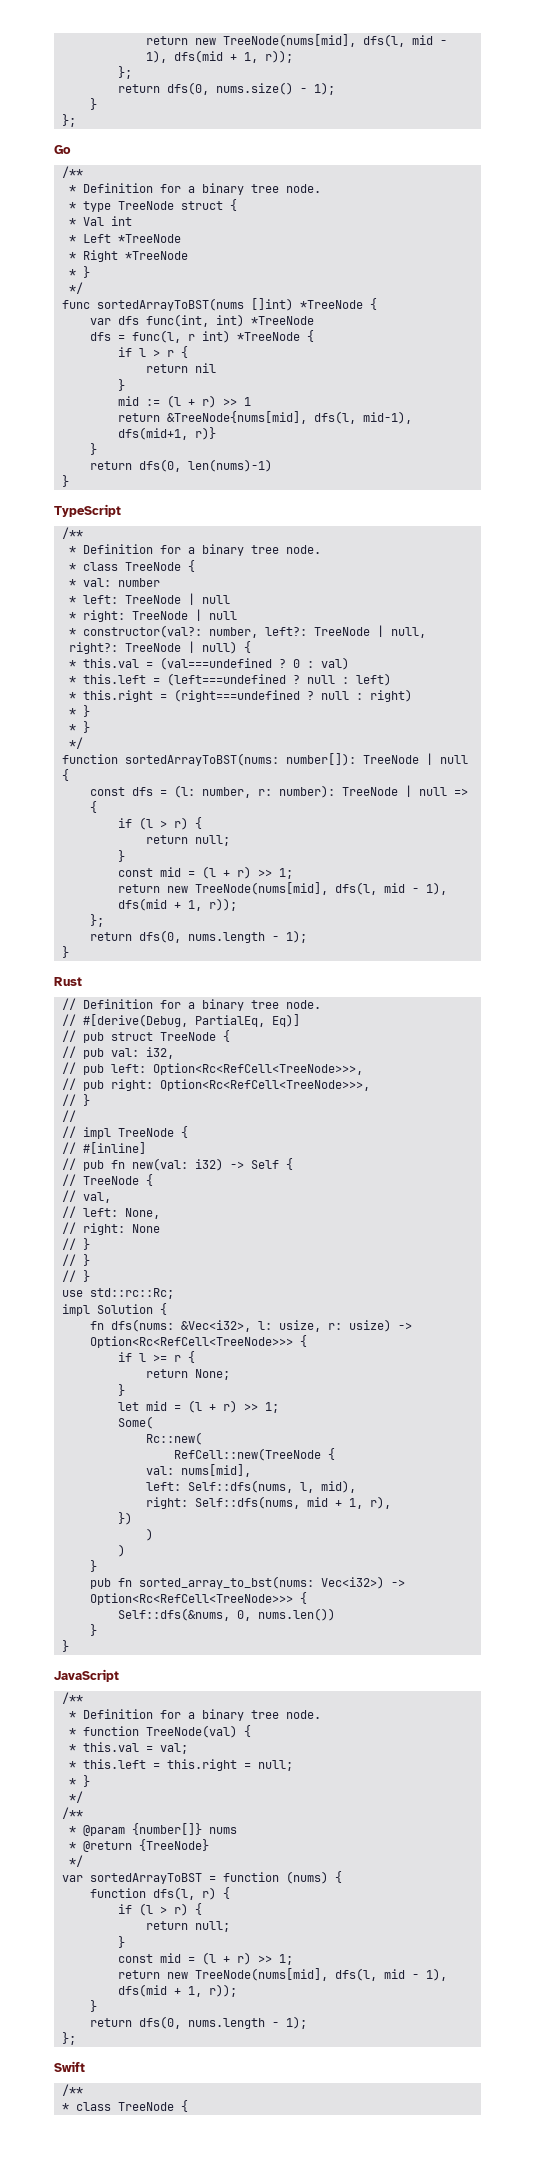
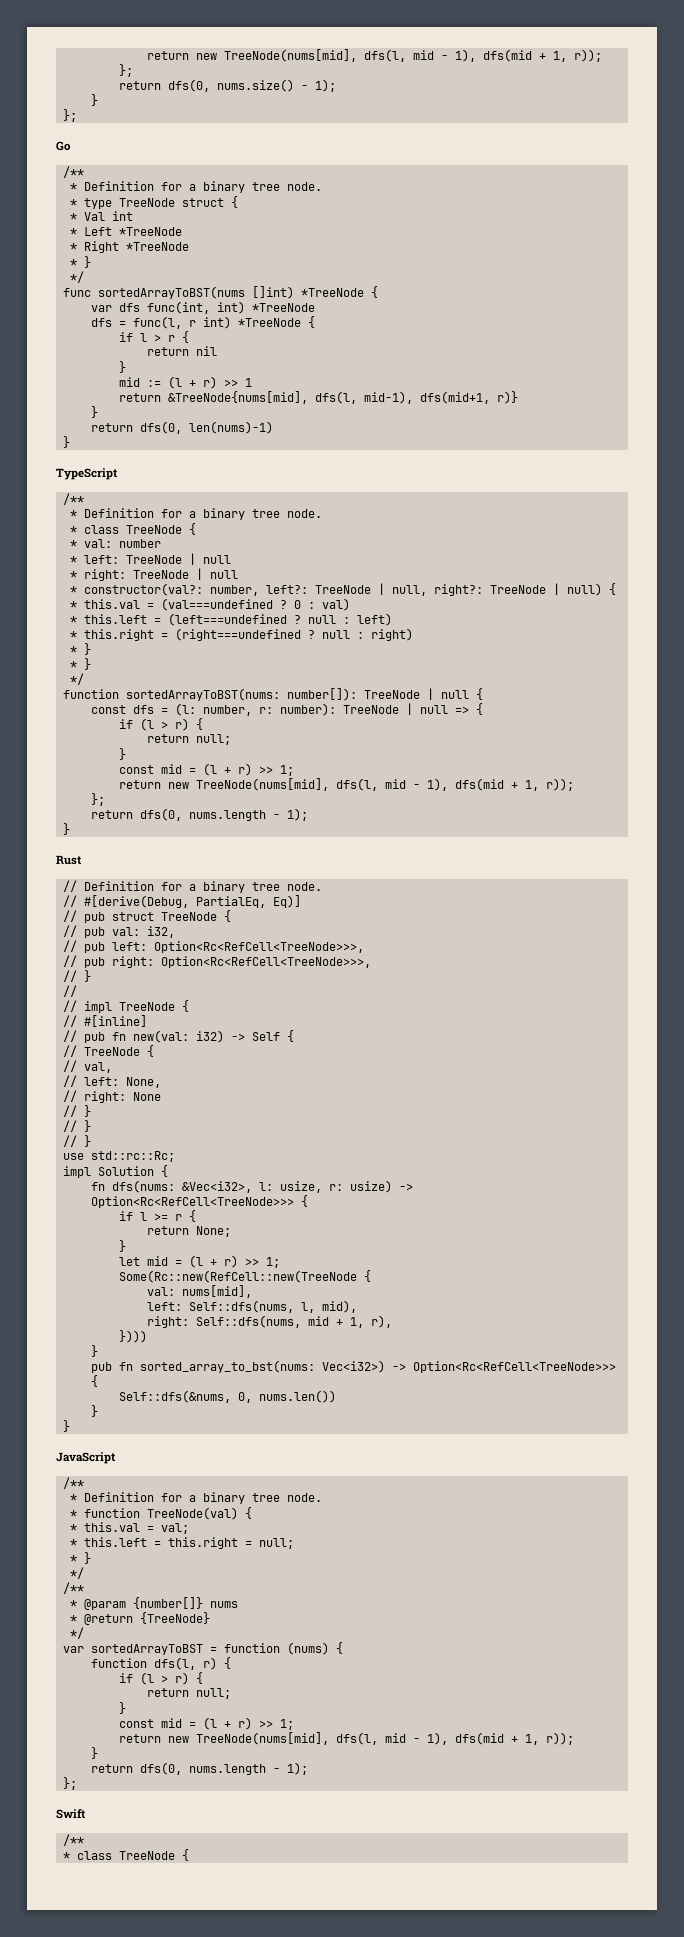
[117,1416,153,1429] [145,1432,202,1445] [173,1448,321,1461] Some( // Rc::new( // RefCell::new(TreeNode -> [118,1270,357,1283] Some(Rc::new(RefCell::new(TreeNode
[117,1512,132,1525] [145,1528,153,1541] [117,1544,125,1557] }) // ) // ) -> [118,1330,147,1343] })))

